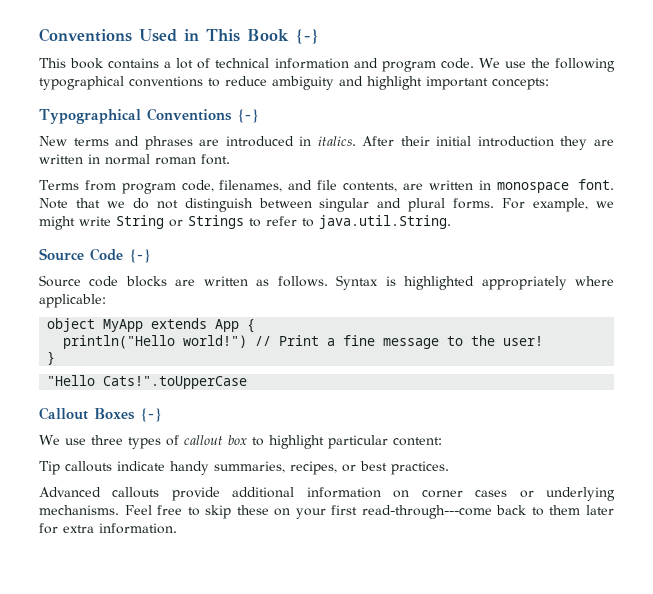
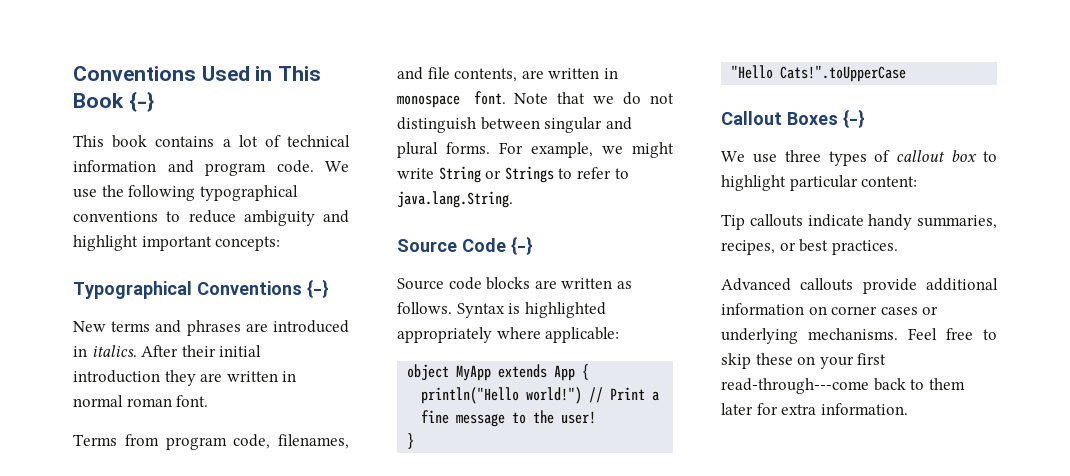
[319,215,451,229] java.util.String. -> [397,191,513,208] java.lang.String.

